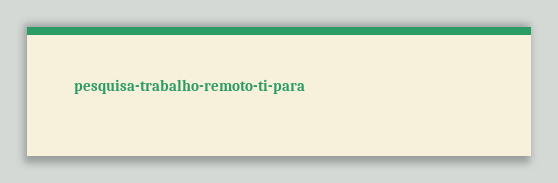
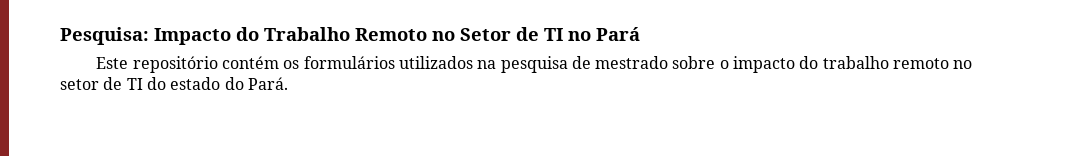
[74,79,305,94] pesquisa-trabalho-remoto-ti-para -> [60,27,640,45] [96,56,973,73] [60,77,288,90] Pesquisa: Impacto do Trabalho Remoto no Setor de TI no Pará // Este repositório contém os formulários utilizados na pesquisa de mestrado sobre o impacto do trabalho remoto no setor de TI do estado do Pará.

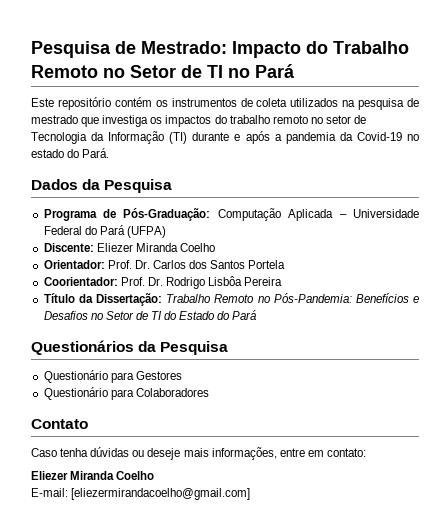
[60,27,149,45] Pesquisa: -> [31,41,227,58] Pesquisa de Mestrado:
[303,56,395,69] formulários -> [171,98,288,107] instrumentos de coleta
[672,56,796,73] sobre o impacto -> [81,115,212,127] que investiga os impactos
[126,77,288,90] TI do estado do Pará. -> [31,131,419,144] [31,148,110,158] [31,179,173,193] [43,208,419,221] [43,225,166,238] [43,243,215,252] [43,260,286,269] [43,276,283,289] [43,293,419,306] [43,310,258,320] [31,340,229,355] [43,370,182,383] [43,387,209,400] [31,419,88,429] [31,447,366,460] [31,471,155,480] [31,488,251,500] Tecnologia da Informação (TI) durante e após a pandemia da Covid-19 no estado do Pará. // Dados da Pesquisa // Programa de Pós-Graduação: Computação Aplicada – Universidade Federal do Pará (UFPA) // Discente: Eliezer Miranda Coelho // Orientador: Prof. Dr. Carlos dos Santos Portela // Coorientador: Prof. Dr. Rodrigo Lisbôa Pereira // Título da Dissertação: Trabalho Remoto no Pós-Pandemia: Benefícios e Desafios no Setor de TI do Estado do Pará // Questionários da Pesquisa // Questionário para Gestores // Questionário para Colaboradores // Contato // Caso tenha dúvidas ou deseje mais informações, entre em contato: // Eliezer Miranda Coelho // E-mail: [eliezermirandacoelho@gmail.com]

